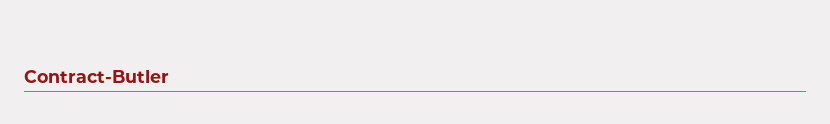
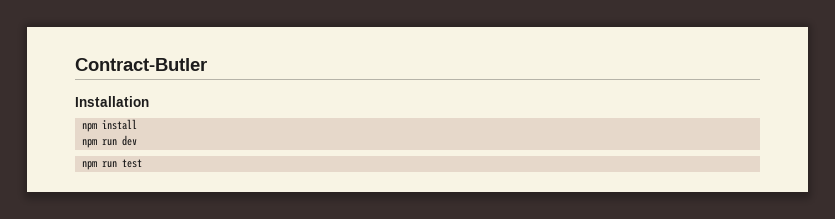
(169, 76) none -> [75,96,149,107] [82,119,138,132] [82,135,138,148] [82,159,143,170] // Installation // npm install // npm run dev // npm run test

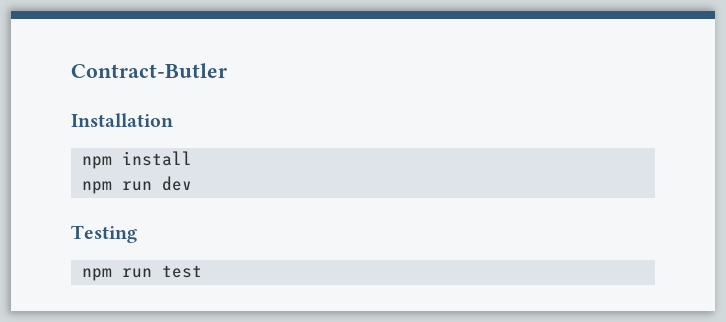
(138, 140) none -> [71,225,137,243] // Testing

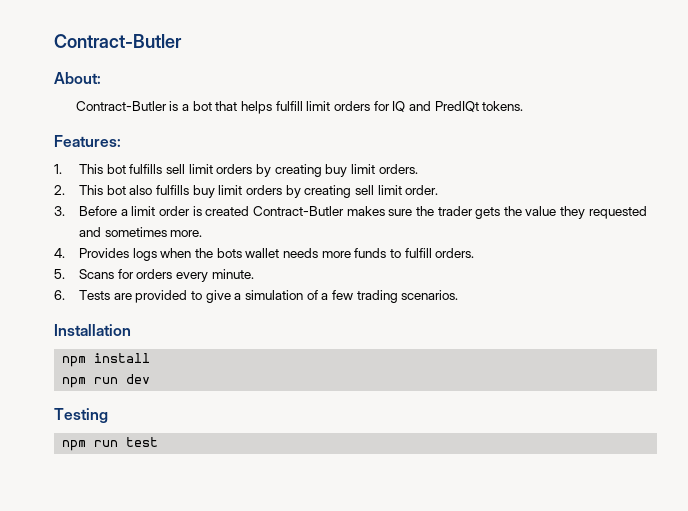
[71,63,227,78] Contract-Butler -> [54,34,182,48] [54,72,101,84] [75,101,524,114] [54,135,121,147] [54,164,418,177] [54,185,439,198] [54,206,647,219] [79,227,203,237] [54,248,475,261] [54,269,254,282] [54,290,459,303] Contract-Butler // About: // Contract-Butler is a bot that helps fulfill limit orders for IQ and PredIQt tokens. // Features: // 1. This bot fulfills sell limit orders by creating buy limit orders. // 2. This bot also fulfills buy limit orders by creating sell limit order. // 3. Before a limit order is created Contract-Butler makes sure the trader gets the value they requested and sometimes more. // 4. Provides logs when the bots wallet needs more funds to fulfill orders. // 5. Scans for orders every minute. // 6. Tests are provided to give a simulation of a few trading scenarios.

